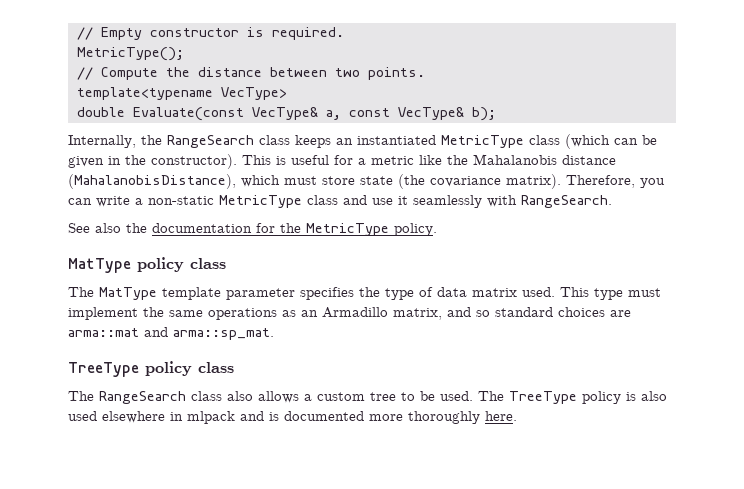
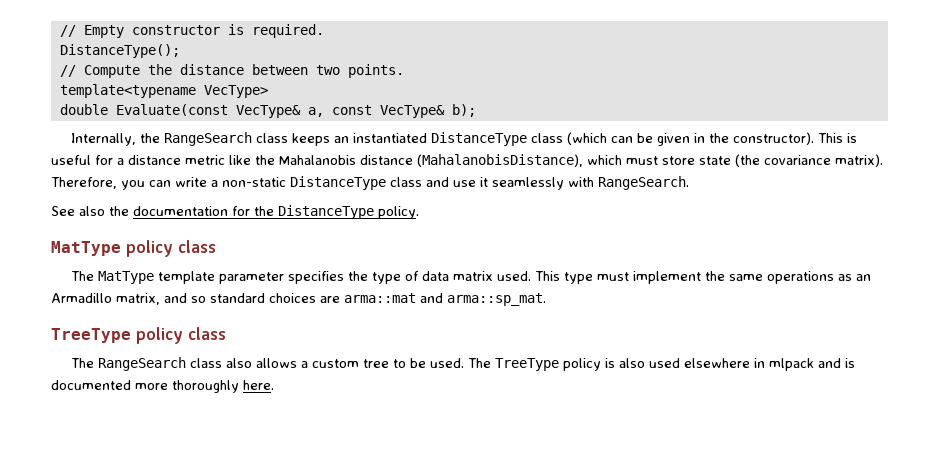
[76,47,184,61] MetricType(); -> [59,44,180,58] DistanceType();
[441,135,524,148] MetricType -> [431,132,528,146] DistanceType
(366, 161) none -> [128,155,181,165] distance
[219,195,302,208] MetricType -> [290,176,386,190] DistanceType
[306,223,389,236] MetricType -> [278,205,374,219] DistanceType

